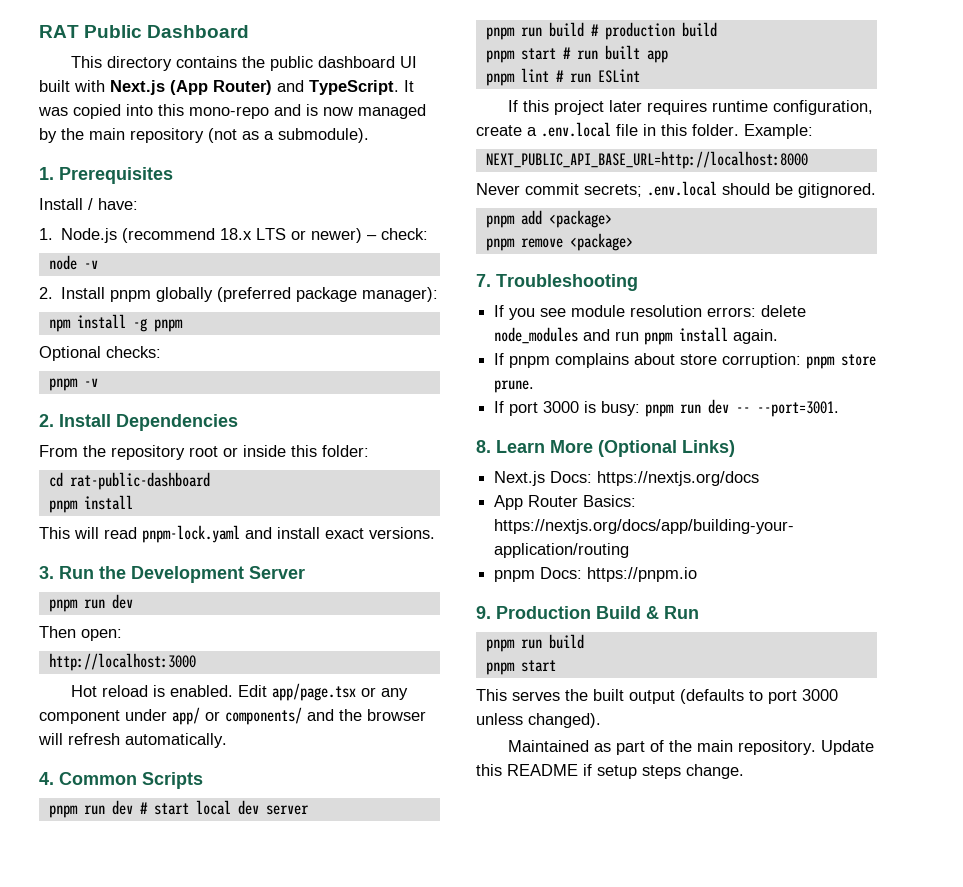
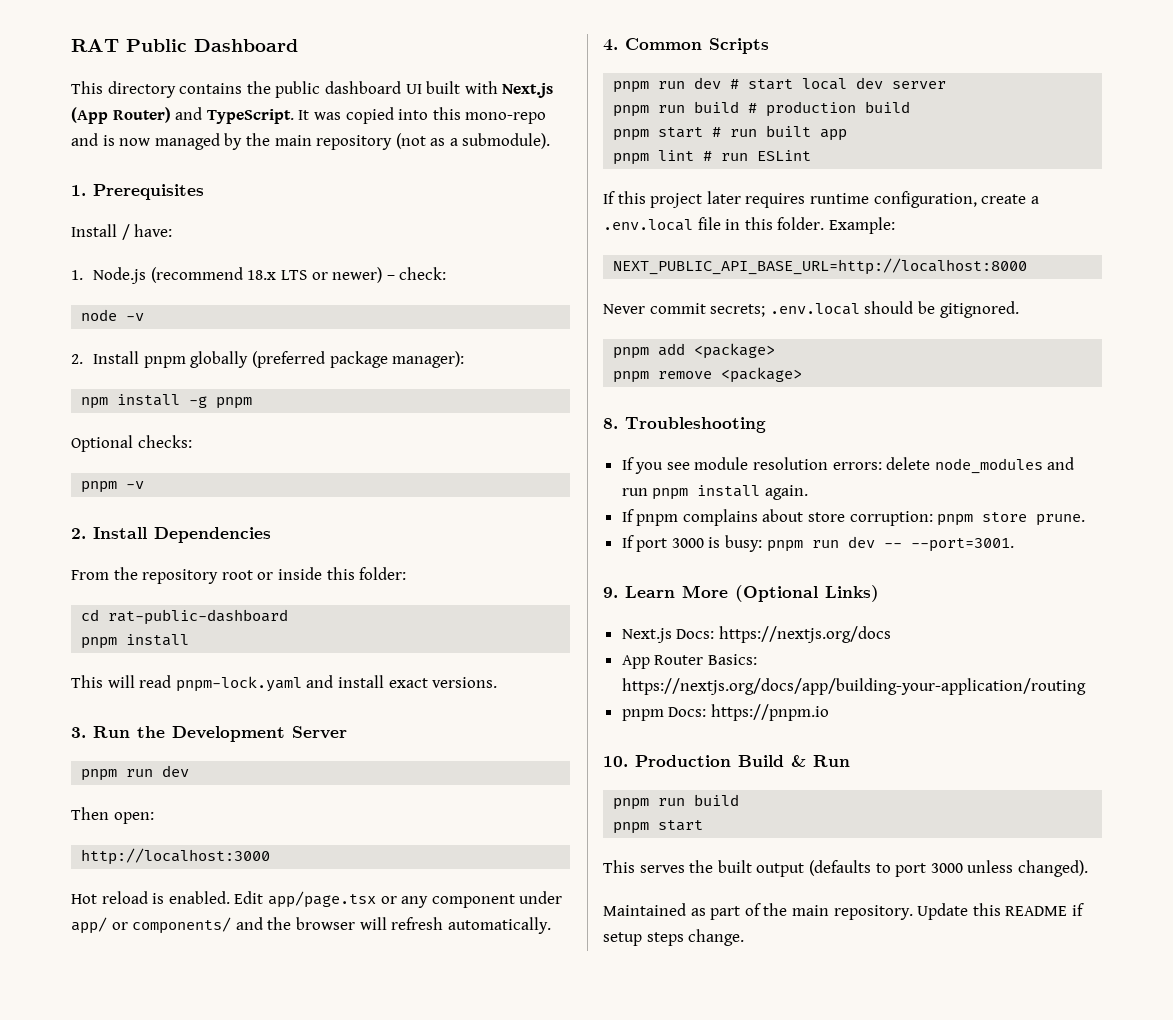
[476,274,491,287] 7. -> [603,418,618,429] 8.
[476,440,491,453] 8. -> [603,587,618,598] 9.
[476,606,491,619] 9. -> [603,756,628,767] 10.

